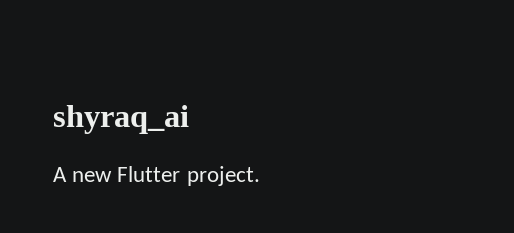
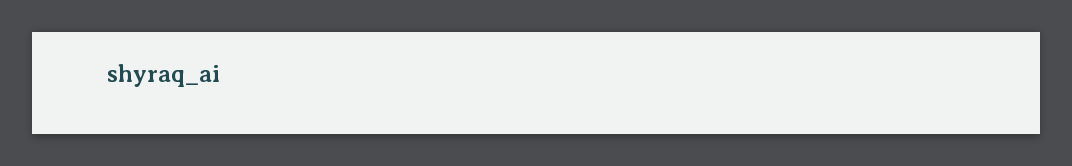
[53,166,260,186] // A new Flutter project. -> (220, 75) none

